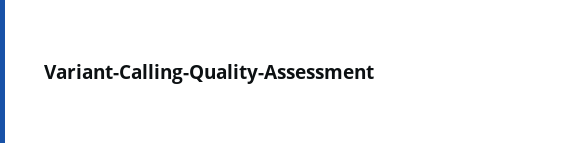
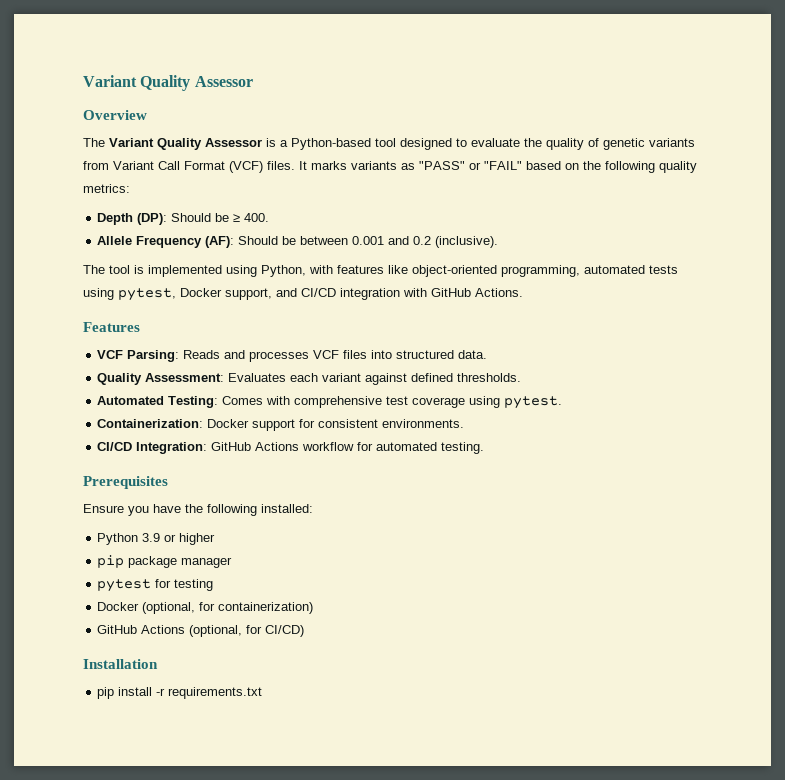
[44,64,374,84] Variant-Calling-Quality-Assessment -> [83,75,253,91] [83,110,147,120] [83,138,695,150] [83,161,697,173] [83,184,130,193] [97,213,270,225] [97,236,499,248] [83,265,678,277] [83,288,523,301] [83,322,140,332] [97,350,488,362] [97,373,522,385] [97,396,563,409] [97,419,465,431] [97,442,485,454] [83,476,168,489] [83,504,313,516] [97,533,216,545] [97,555,233,568] [97,579,214,592] [97,602,314,614] [97,625,305,637] [83,659,158,669] [97,687,263,699] Variant Quality Assessor // Overview // The Variant Quality Assessor is a Python-based tool designed to evaluate the quality of genetic variants from Variant Call Format (VCF) files. It marks variants as "PASS" or "FAIL" based on the following quality metrics: // Depth (DP): Should be ≥ 400. // Allele Frequency (AF): Should be between 0.001 and 0.2 (inclusive). // The tool is implemented using Python, with features like object-oriented programming, automated tests using pytest, Docker support, and CI/CD integration with GitHub Actions. // Features // VCF Parsing: Reads and processes VCF files into structured data. // Quality Assessment: Evaluates each variant against defined thresholds. // Automated Testing: Comes with comprehensive test coverage using pytest. // Containerization: Docker support for consistent environments. // CI/CD Integration: GitHub Actions workflow for automated testing. // Prerequisites // Ensure you have the following installed: // Python 3.9 or higher // pip package manager // pytest for testing // Docker (optional, for containerization) // GitHub Actions (optional, for CI/CD) // Installation // pip install -r requirements.txt

